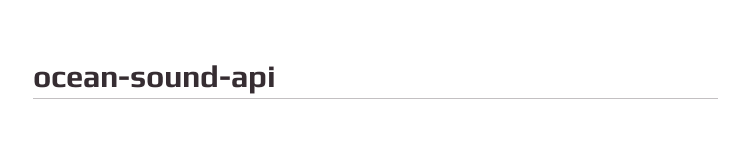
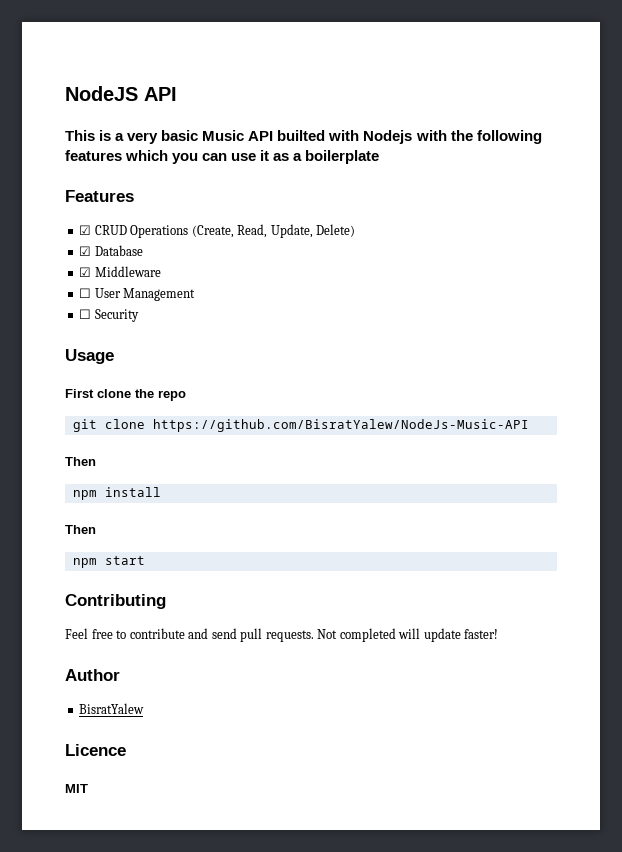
[33,65,276,94] ocean-sound-api -> [65,86,177,101] [65,130,542,144] [65,150,380,164] [65,190,134,202] [79,224,356,238] [79,245,143,256] [79,266,161,277] [79,288,196,301] [79,309,139,322] [65,349,114,364] [65,389,186,401] [72,419,529,432] [65,457,96,466] [72,487,161,500] [65,525,96,534] [72,556,145,568] [65,594,166,609] [65,628,499,642] [65,669,120,681] [79,703,145,714] [65,744,126,756] [65,784,88,793] NodeJS API // This is a very basic Music API builted with Nodejs with the following features which you can use it as a boilerplate // Features // ☑ CRUD Operations (Create, Read, Update, Delete) // ☑ Database // ☑ Middleware // ☐ User Management // ☐ Security // Usage // First clone the repo // git clone https://github.com/BisratYalew/NodeJs-Music-API // Then // npm install // Then // npm start // Contributing // Feel free to contribute and send pull requests. Not completed will update faster! // Author // BisratYalew // Licence // MIT

